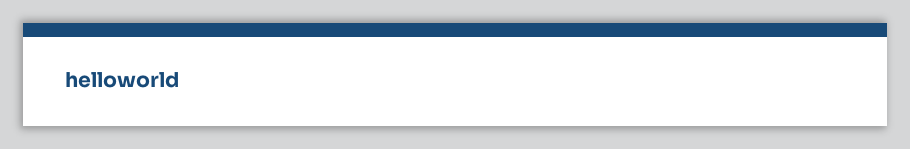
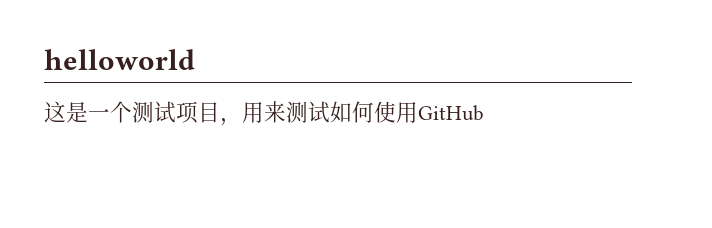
(179, 80) none -> [44,101,484,126] // 这是一个测试项目，用来测试如何使用GitHub

